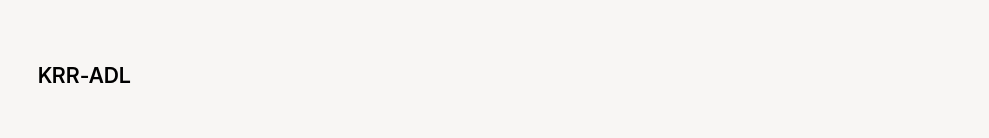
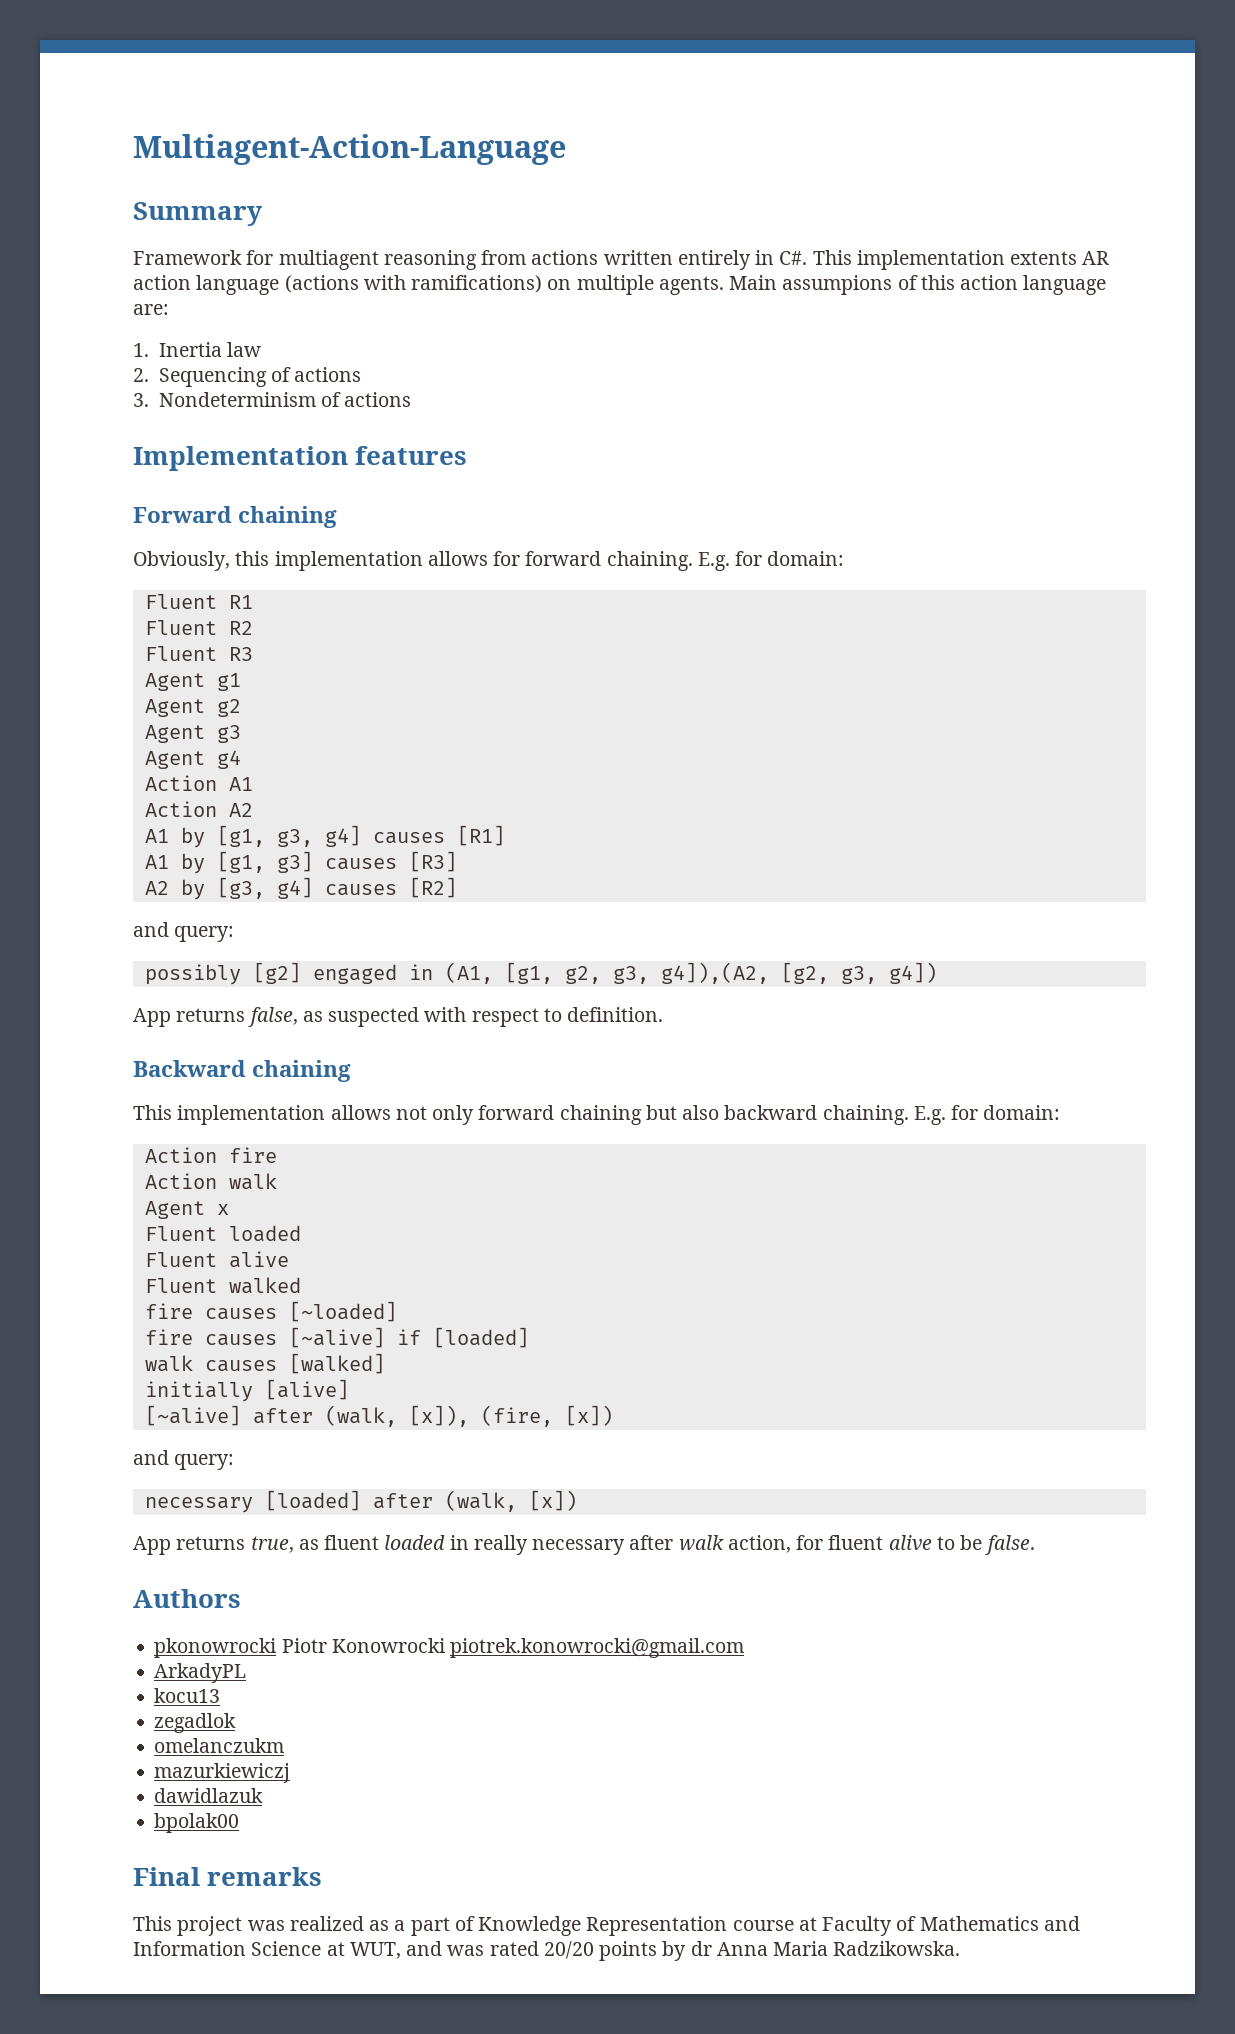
[38,67,131,83] KRR-ADL -> [133,134,566,165] [133,202,263,226] [133,250,1110,270] [133,275,1107,295] [133,304,169,315] [133,342,262,357] [133,367,362,387] [133,392,412,407] [133,446,468,471] [133,506,338,528] [133,551,845,571] [144,594,253,609] [144,620,253,635] [144,646,253,661] [144,673,241,691] [144,699,241,717] [144,725,241,743] [144,750,241,769] [144,775,253,791] [144,801,253,817] [144,825,505,848] [144,851,457,874] [144,877,457,900] [133,922,235,942] [144,962,937,985] [133,1007,664,1027] [133,1060,352,1082] [133,1105,1061,1125] [144,1147,277,1163] [144,1173,277,1190] [144,1201,229,1219] [144,1225,301,1242] [144,1251,289,1268] [144,1277,301,1294] [144,1301,397,1322] [144,1327,529,1348] [144,1353,385,1374] [144,1379,349,1402] [144,1405,613,1427] [133,1450,235,1470] [144,1490,577,1513] [133,1535,1035,1555] [133,1589,241,1608] [154,1638,745,1658] [154,1663,247,1683] [154,1688,221,1703] [154,1713,237,1733] [154,1738,285,1753] [154,1763,291,1783] [154,1788,264,1803] [154,1813,240,1833] [133,1867,323,1886] [133,1916,1080,1936] [133,1941,961,1961] Multiagent-Action-Language // Summary // Framework for multiagent reasoning from actions written entirely in C#. This implementation extents AR action language (actions with ramifications) on multiple agents. Main assumpions of this action language are: // 1. Inertia law // 2. Sequencing of actions // 3. Nondeterminism of actions // Implementation features // Forward chaining // Obviously, this implementation allows for forward chaining. E.g. for domain: // Fluent R1 // Fluent R2 // Fluent R3 // Agent g1 // Agent g2 // Agent g3 // Agent g4 // Action A1 // Action A2 // A1 by [g1, g3, g4] causes [R1] // A1 by [g1, g3] causes [R3] // A2 by [g3, g4] causes [R2] // and query: // possibly [g2] engaged in (A1, [g1, g2, g3, g4]),(A2, [g2, g3, g4]) // App returns false, as suspected with respect to definition. // Backward chaining // This implementation allows not only forward chaining but also backward chaining. E.g. for domain: // Action fire // Action walk // Agent x // Fluent loaded // Fluent alive // Fluent walked // fire causes [~loaded] // fire causes [~alive] if [loaded] // walk causes [walked] // initially [alive] // [~alive] after (walk, [x]), (fire, [x]) // and query: // necessary [loaded] after (walk, [x]) // App returns true, as fluent loaded in really necessary after walk action, for fluent alive to be false. // Authors // pkonowrocki Piotr Konowrocki piotrek.konowrocki@gmail.com // ArkadyPL // kocu13 // zegadlok // omelanczukm // mazurkiewiczj // dawidlazuk // bpolak00 // Final remarks // This project was realized as a part of Knowledge Representation course at Faculty of Mathematics and Information Science at WUT, and was rated 20/20 points by dr Anna Maria Radzikowska.

